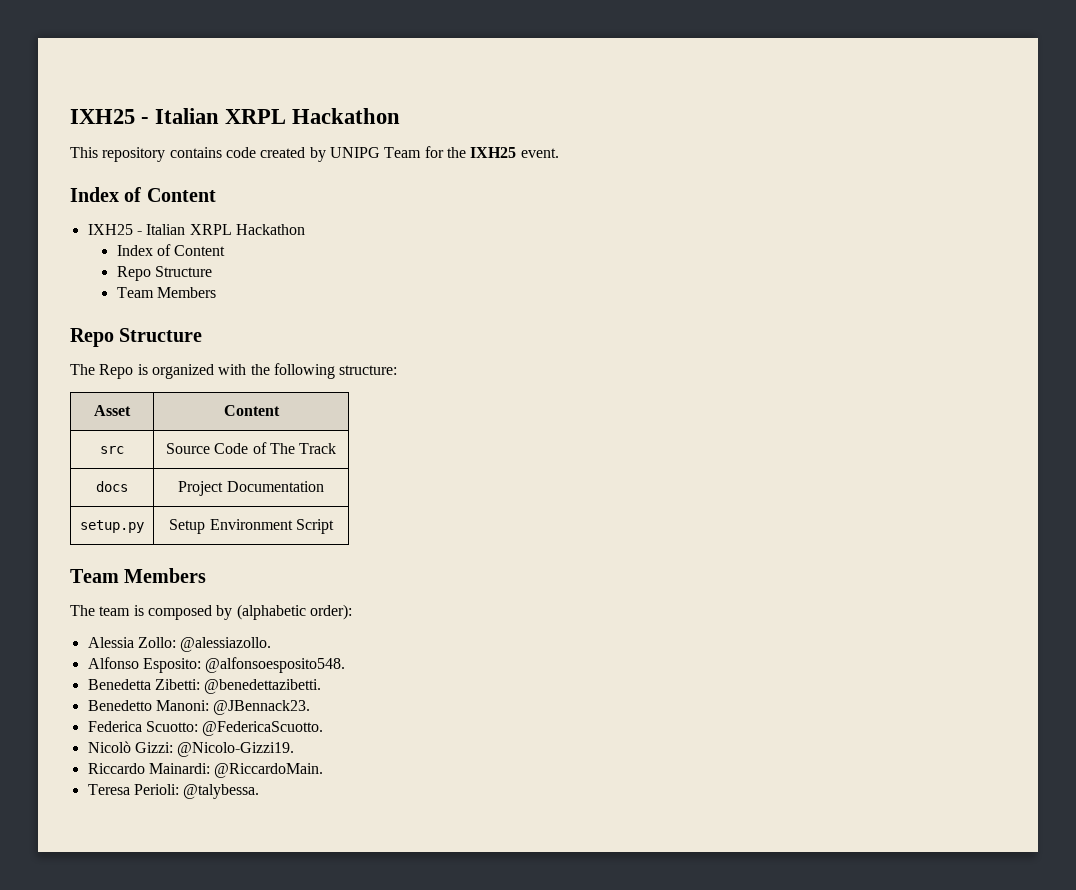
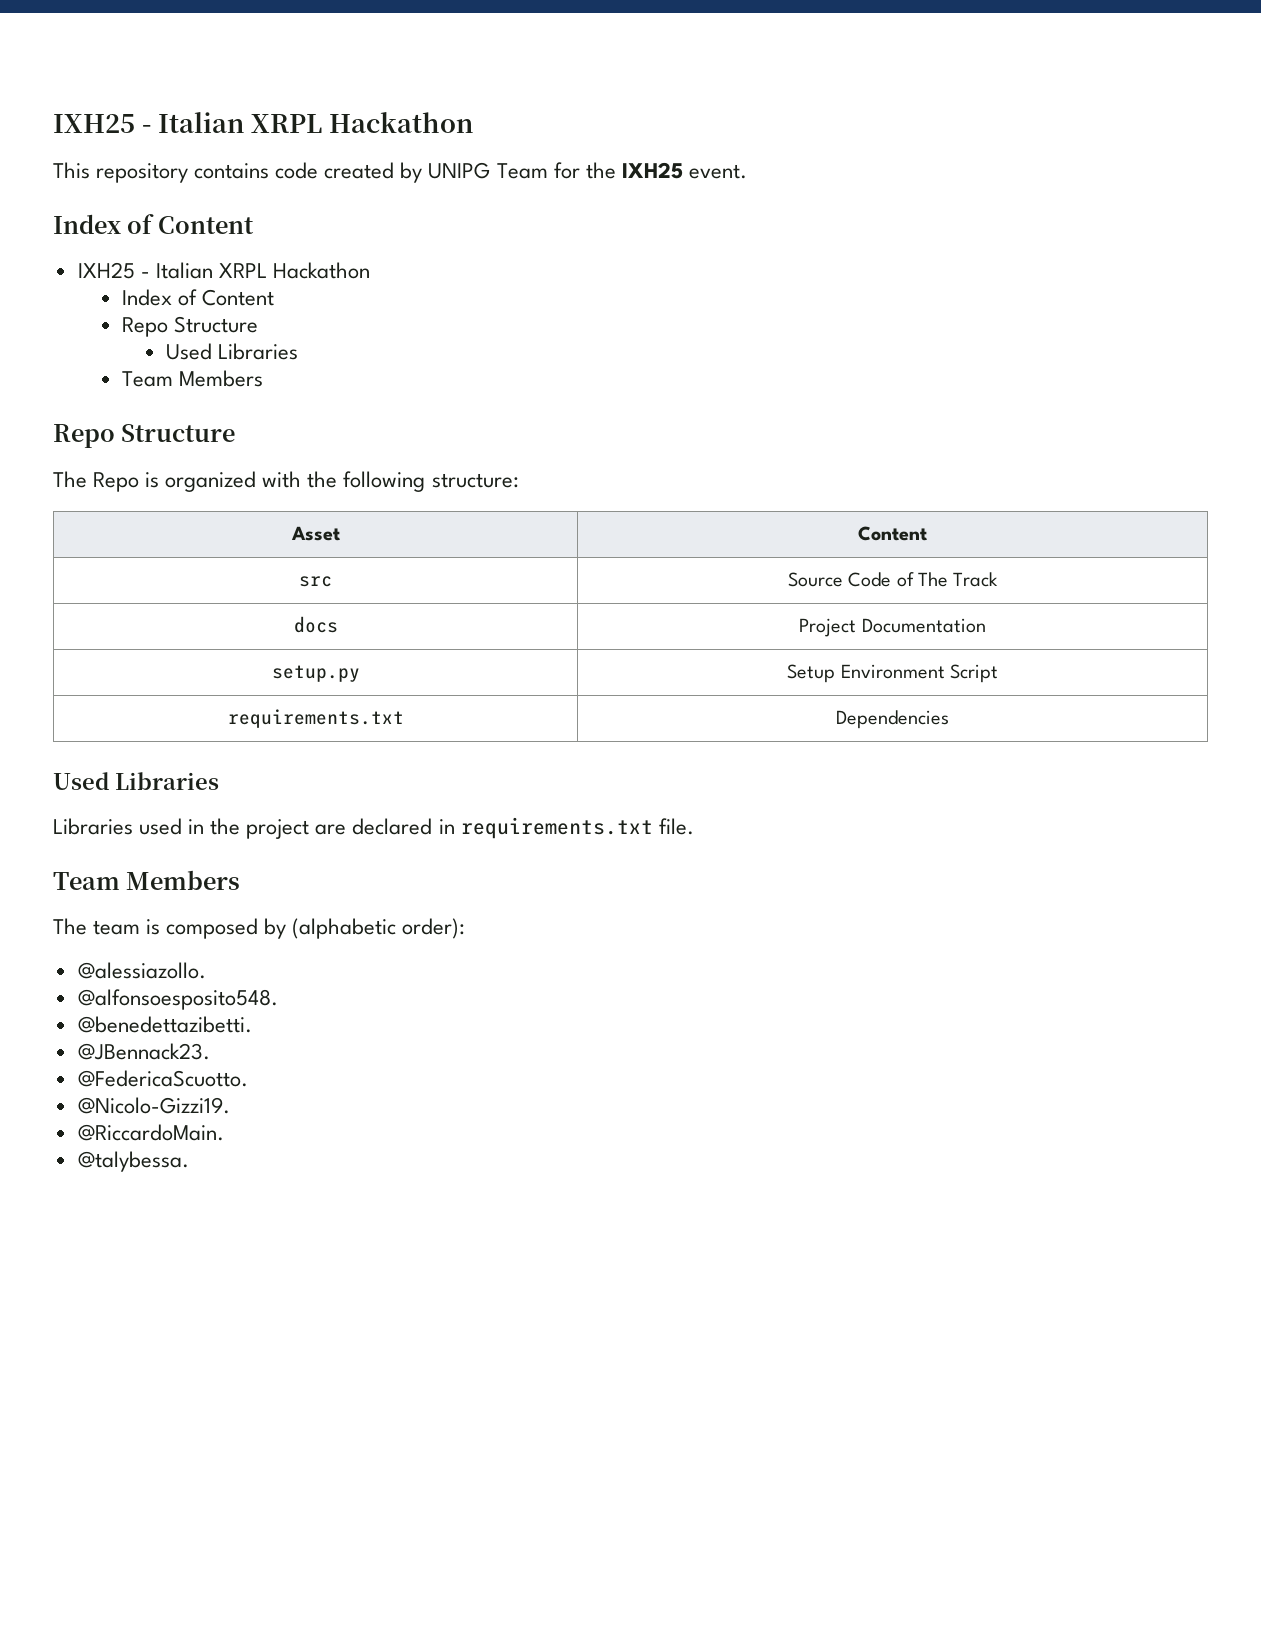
(212, 271) none -> [165,343,299,360] // Used Libraries
(334, 526) none -> [227,709,404,728] [835,710,949,729] [53,772,219,790] [53,817,694,839] // requirements.txt | Dependencies // Used Libraries // Libraries used in the project are declared in requirements.txt file.
[87,637,176,648] Alessia Zollo: -> (466, 928) none
[87,657,201,673] Alfonso Esposito: -> (206, 970) none
[87,679,200,690] Benedetta Zibetti: -> (278, 999) none
[87,700,209,711] Benedetto Manoni: -> (252, 1024) none
[87,721,198,732] Federica Scuotto: -> (210, 1051) none
[87,741,173,753] Nicolò Gizzi: -> (248, 1078) none
[87,763,210,774] Riccardo Mainardi: -> (230, 1105) none
[87,784,179,795] Teresa Perioli: -> (224, 1132) none

